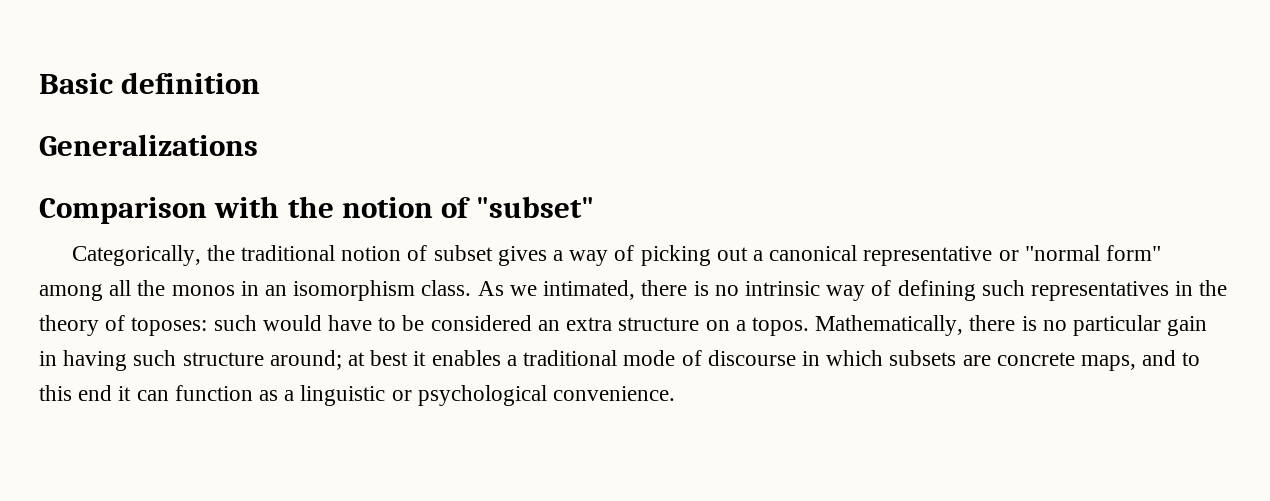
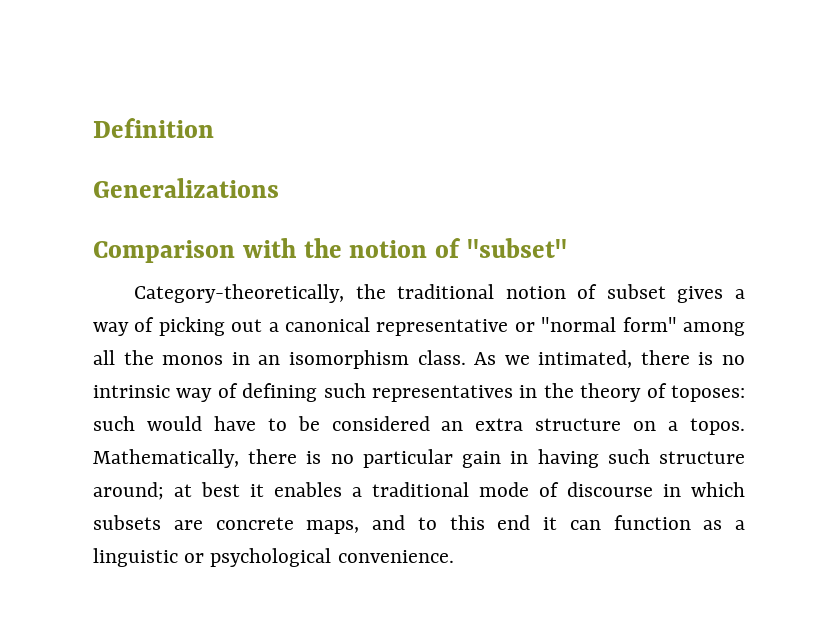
[39,72,261,94] Basic definition -> [93,118,214,138] Definition
[71,245,201,266] Categorically, -> [134,284,345,303] Category-theoretically,

